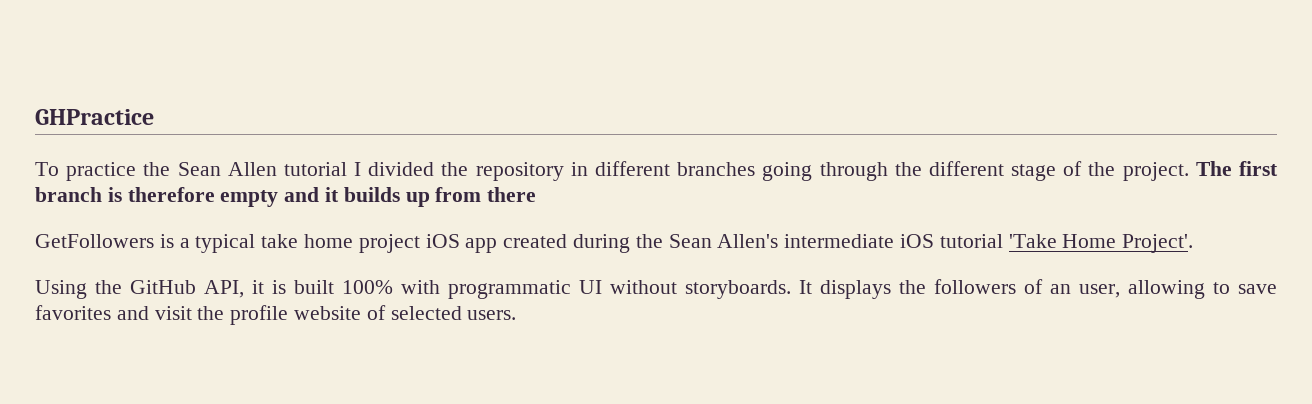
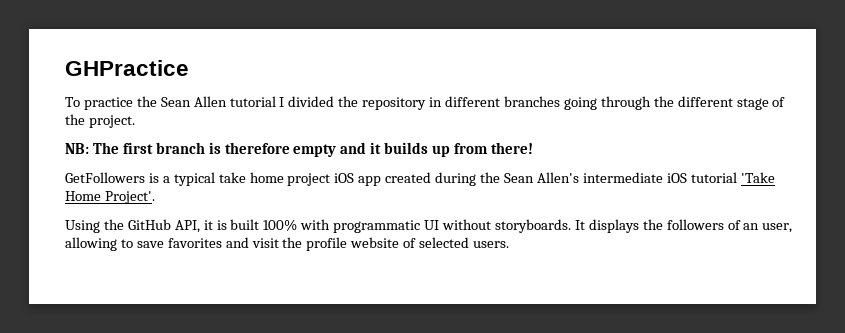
(1189, 171) none -> [65,143,89,154] // NB:
[487,187,537,202] there -> [490,142,533,154] there!

